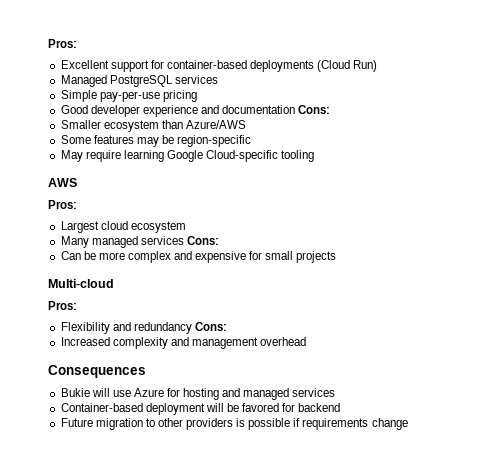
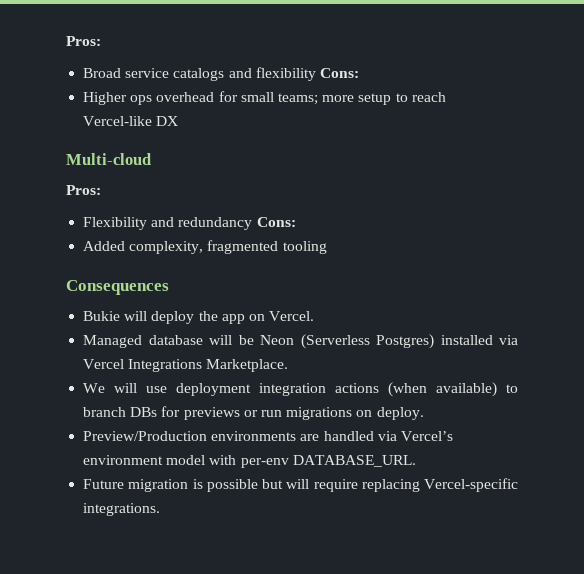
[48,39,77,48] [60,60,378,72] [60,75,218,87] [60,90,197,102] [60,105,331,117] [60,120,246,132] [60,135,252,147] [60,150,315,162] [48,178,77,187] [48,200,77,209] [60,221,186,233] [60,236,219,248] [60,251,337,263] Pros: // Excellent support for container-based deployments (Cloud Run) // Managed PostgreSQL services // Simple pay-per-use pricing // Good developer experience and documentation Cons: // Smaller ecosystem than Azure/AWS // Some features may be region-specific // May require learning Google Cloud-specific tooling // AWS // Pros: // Largest cloud ecosystem // Many managed services Cons: // Can be more complex and expensive for small projects -> [66,36,101,46] [83,67,359,81] [83,91,446,105] [83,116,179,126] Pros: // Broad service catalogs and flexibility Cons: // Higher ops overhead for small teams; more setup to reach Vercel-like DX
[60,337,307,349] [48,365,146,378] [60,388,336,400] [60,403,341,415] [60,418,408,430] Increased complexity and management overhead // Consequences // Bukie will use Azure for hosting and managed services // Container-based deployment will be favored for backend // Future migration to other providers is possible if requirements change -> [83,240,327,254] [66,280,169,295] [83,311,315,324] [83,334,518,349] [83,359,289,372] [83,382,518,397] [83,406,424,420] [83,431,453,441] [83,455,416,468] [83,478,518,492] [83,503,161,516] Added complexity, fragmented tooling // Consequences // Bukie will deploy the app on Vercel. // Managed database will be Neon (Serverless Postgres) installed via Vercel Integrations Marketplace. // We will use deployment integration actions (when available) to branch DBs for previews or run migrations on deploy. // Preview/Production environments are handled via Vercel’s environment model with per-env DATABASE_URL. // Future migration is possible but will require replacing Vercel-specific integrations.

